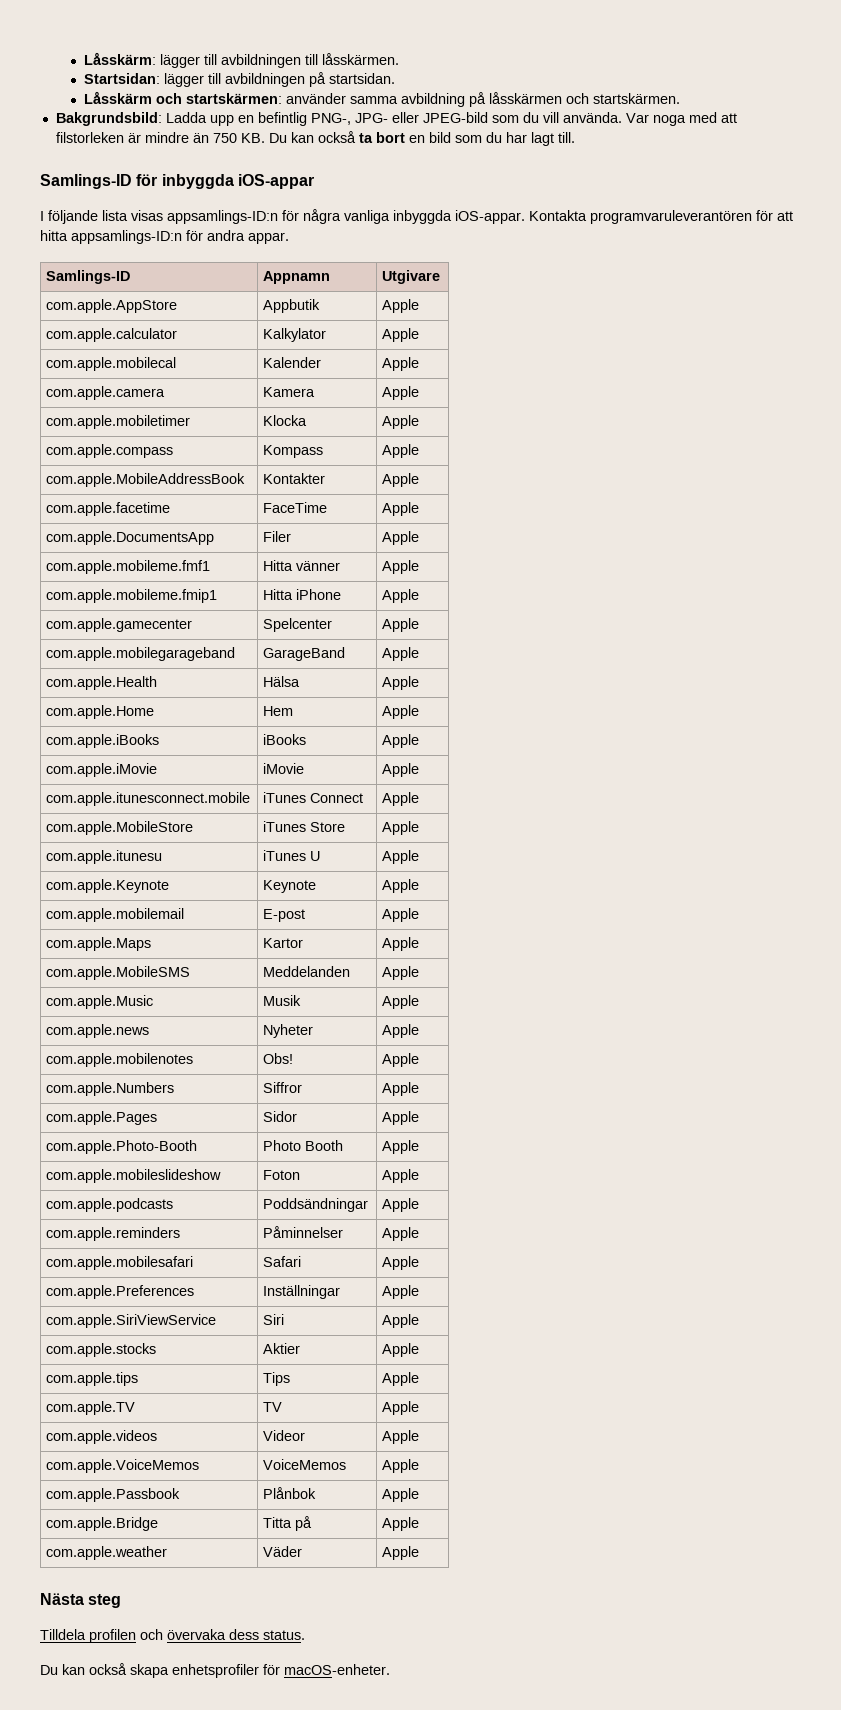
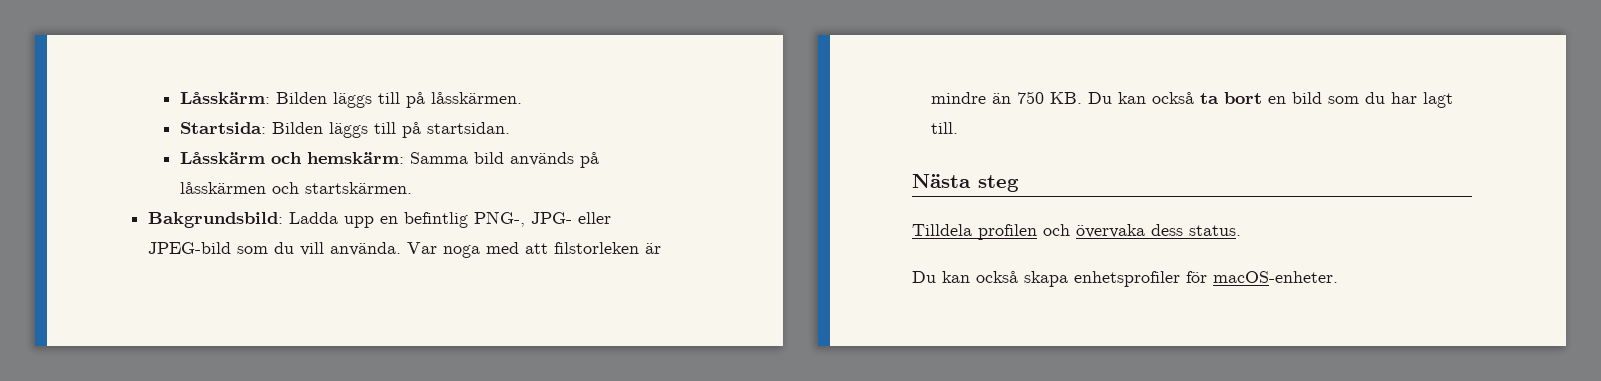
[159,53,399,68] [83,73,305,87] lägger till avbildningen till låsskärmen. // Startsidan: lägger till avbildningen -> [275,92,522,108] [179,122,396,138] Bilden läggs till på låsskärmen. // Startsida: Bilden läggs till
[185,93,465,107] startskärmen: använder samma avbildning -> [306,152,574,166] hemskärm: Samma bild används
[40,174,314,189] [40,209,793,224] [40,230,289,244] [46,270,131,284] [263,271,331,284] [382,270,441,284] [46,299,178,313] [263,299,321,313] [382,299,420,313] [46,328,178,342] [263,328,327,342] [382,328,420,342] [46,357,177,371] [263,357,322,368] [382,357,420,371] [46,386,166,400] [263,387,316,397] [382,386,420,400] [46,415,191,429] [263,415,308,426] [382,415,420,429] [46,444,174,458] [263,445,324,458] [382,444,420,458] [46,473,246,487] [263,473,326,484] [382,473,420,487] [46,502,171,516] [263,502,328,513] [382,502,420,516] [46,531,215,545] [263,531,292,542] [382,531,420,545] [46,560,211,574] [263,560,341,571] [382,560,420,574] [46,589,218,603] [263,589,342,600] [382,589,420,603] [46,618,193,632] [263,618,333,632] [382,618,420,632] [46,647,236,661] [263,647,346,661] [382,647,420,661] [46,676,158,690] [263,676,301,687] [382,676,420,690] [46,705,155,719] [263,706,294,716] [382,705,420,719] [46,734,160,748] [263,734,307,745] [382,734,420,748] [46,763,158,777] [263,763,305,774] [382,763,420,777] [46,792,251,806] [263,792,364,803] [382,792,420,806] [46,821,194,835] [263,821,346,832] [382,821,420,835] [46,850,163,864] [263,850,321,861] [382,850,420,864] [46,879,170,893] [263,880,317,893] [382,879,420,893] [46,908,185,922] [263,909,306,922] [382,908,420,922] [46,937,152,951] [263,938,304,948] [382,937,420,951] [46,966,191,980] [263,966,351,977] [382,966,420,980] [46,995,154,1009] [263,995,302,1006] [382,995,420,1009] [46,1024,150,1038] [263,1024,314,1038] [382,1024,420,1038] [46,1053,194,1067] [263,1053,294,1064] [382,1053,420,1067] [46,1082,175,1096] [263,1082,303,1093] [382,1082,420,1096] [46,1111,158,1125] [263,1111,298,1122] [382,1111,420,1125] [46,1140,198,1154] [263,1140,344,1151] [382,1140,420,1154] [46,1169,222,1183] [263,1170,301,1180] [382,1169,420,1183] [46,1198,174,1212] [263,1198,369,1212] [382,1198,420,1212] [46,1227,181,1241] [263,1226,344,1238] [382,1227,420,1241] [46,1256,194,1270] [263,1256,302,1267] [382,1256,420,1270] [46,1285,195,1299] [263,1285,341,1299] [382,1285,420,1299] [46,1314,217,1328] [263,1314,285,1325] [382,1314,420,1328] [46,1343,157,1357] [263,1343,301,1354] [382,1343,420,1357] [46,1372,139,1386] [263,1372,291,1386] [382,1372,420,1386] [46,1401,136,1415] [263,1402,283,1412] [382,1401,420,1415] [46,1430,158,1444] [263,1430,306,1441] [382,1430,420,1444] [46,1459,200,1473] [263,1459,347,1470] [382,1459,420,1473] [46,1488,181,1502] [263,1487,317,1499] [382,1488,420,1502] [46,1517,159,1531] [263,1516,313,1531] [382,1517,420,1531] [46,1546,168,1560] [263,1546,303,1557] [382,1546,420,1560] // Samlings-ID för inbyggda iOS-appar // I följande lista visas appsamlings-ID:n för några vanliga inbyggda iOS-appar. Kontakta programvaruleverantören för att hitta appsamlings-ID:n för andra appar. // Samlings-ID | Appnamn | Utgivare // com.apple.AppStore | Appbutik | Apple // com.apple.calculator | Kalkylator | Apple // com.apple.mobilecal | Kalender | Apple // com.apple.camera | Kamera | Apple // com.apple.mobiletimer | Klocka | Apple // com.apple.compass | Kompass | Apple // com.apple.MobileAddressBook | Kontakter | Apple // com.apple.facetime | FaceTime | Apple // com.apple.DocumentsApp | Filer | Apple // com.apple.mobileme.fmf1 | Hitta vänner | Apple // com.apple.mobileme.fmip1 | Hitta iPhone | Apple // com.apple.gamecenter | Spelcenter | Apple // com.apple.mobilegarageband | GarageBand | Apple // com.apple.Health | Hälsa | Apple // com.apple.Home | Hem | Apple // com.apple.iBooks | iBooks | Apple // com.apple.iMovie | iMovie | Apple // com.apple.itunesconnect.mobile | iTunes Connect | Apple // com.apple.MobileStore | iTunes Store | Apple // com.apple.itunesu | iTunes U | Apple // com.apple.Keynote | Keynote | Apple // com.apple.mobilemail | E-post | Apple // com.apple.Maps | Kartor | Apple // com.apple.MobileSMS | Meddelanden | Apple // com.apple.Music | Musik | Apple // com.apple.news | Nyheter | Apple // com.apple.mobilenotes | Obs! | Apple // com.apple.Numbers | Siffror | Apple // com.apple.Pages | Sidor | Apple // com.apple.Photo-Booth | Photo Booth | Apple // com.apple.mobileslideshow | Foton | Apple // com.apple.podcasts | Poddsändningar | Apple // com.apple.reminders | Påminnelser | Apple // com.apple.mobilesafari | Safari | Apple // com.apple.Preferences | Inställningar | Apple // com.apple.SiriViewService | Siri | Apple // com.apple.stocks | Aktier | Apple // com.apple.tips | Tips | Apple // com.apple.TV | TV | Apple // com.apple.videos | Videor | Apple // com.apple.VoiceMemos | VoiceMemos | Apple // com.apple.Passbook | Plånbok | Apple // com.apple.Bridge | Titta på | Apple // com.apple.weather | Väder | Apple -> (959, 128) none

